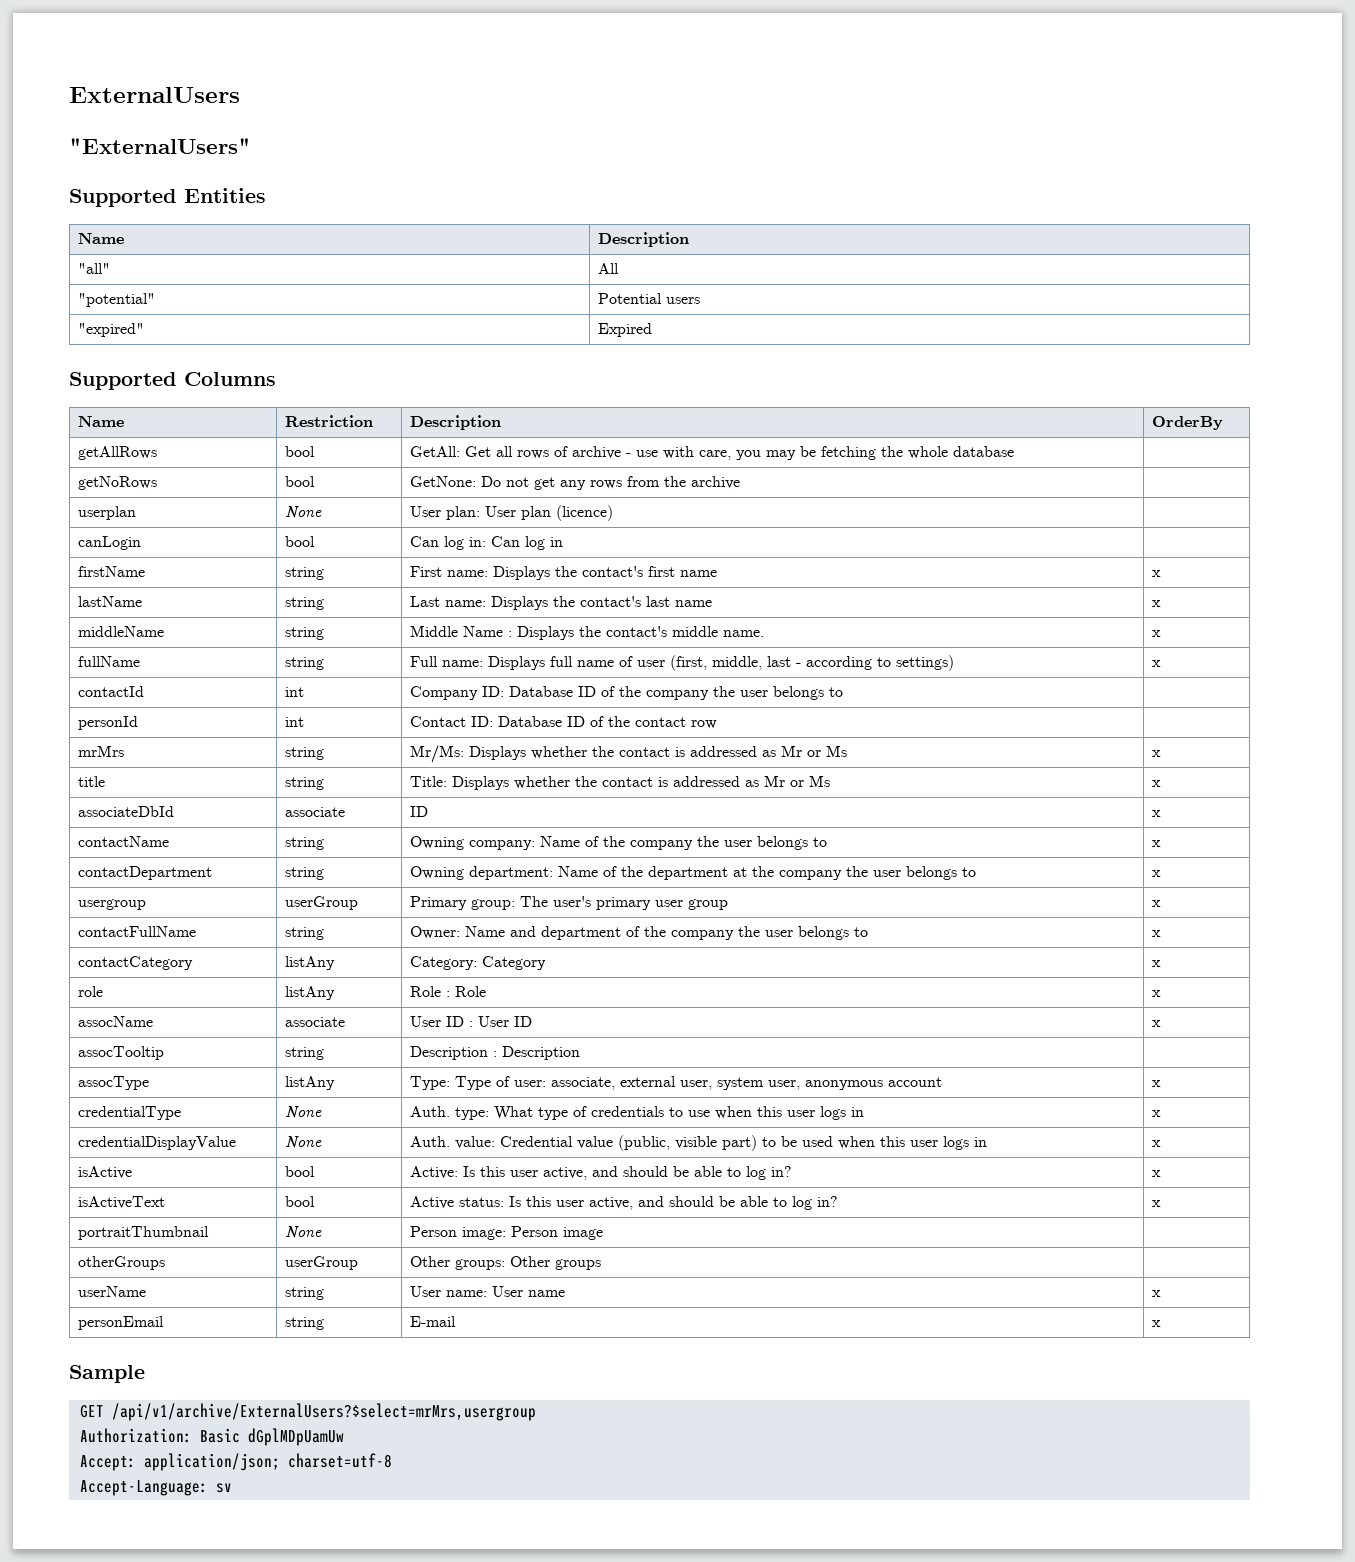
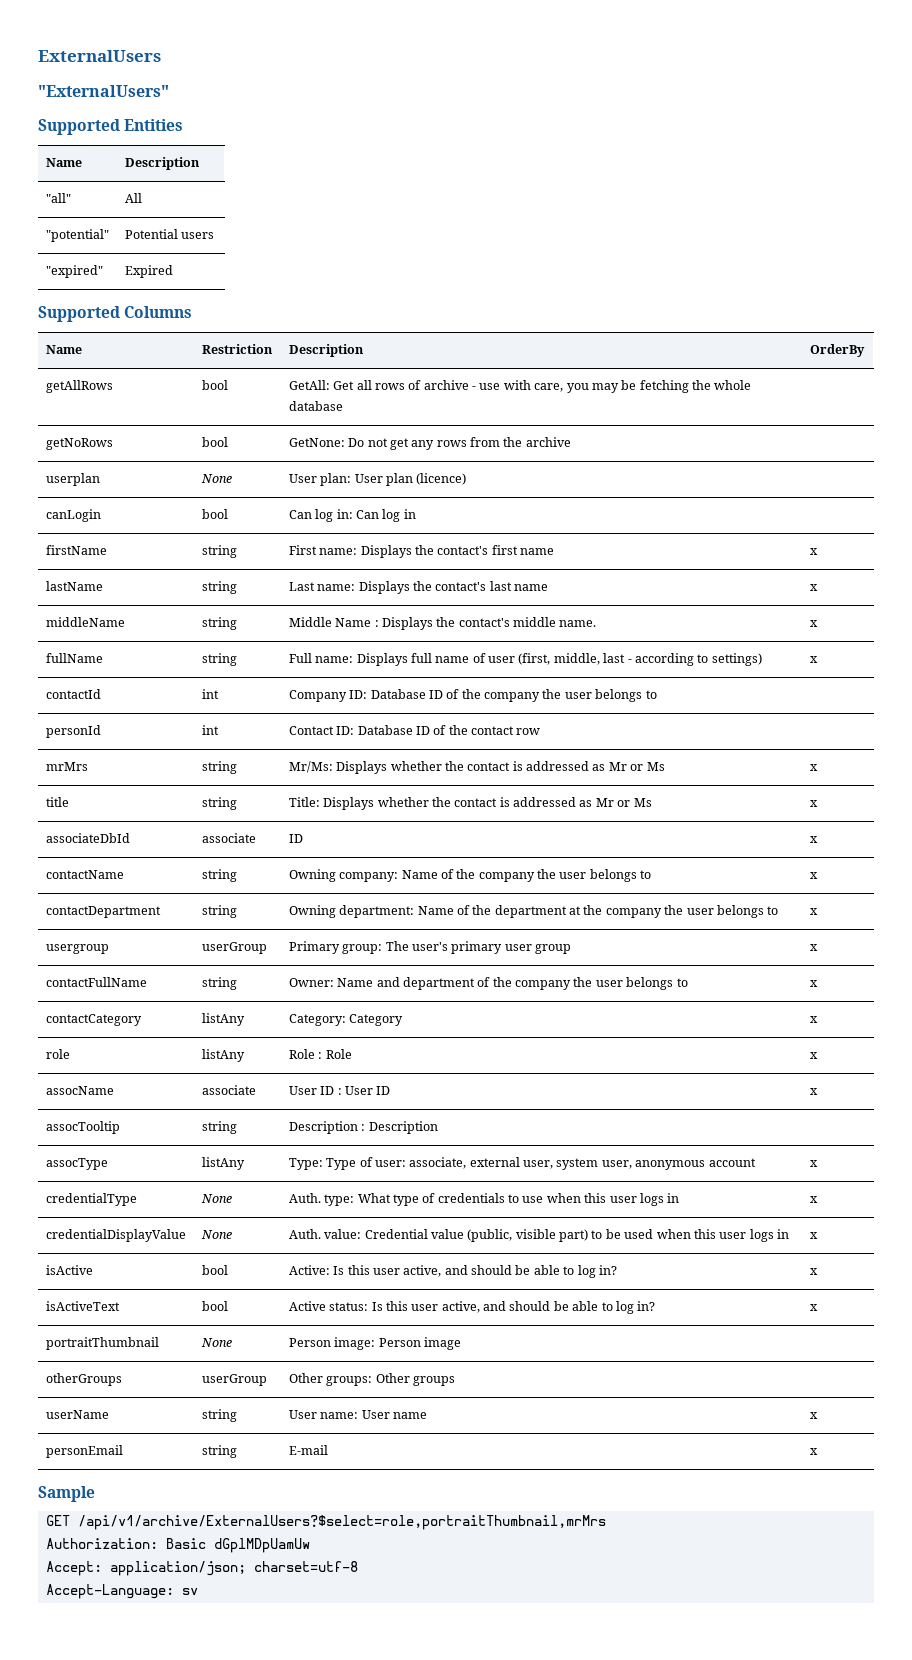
[111,1403,536,1421] /api/v1/archive/ExternalUsers?$select=mrMrs,usergroup -> [78,1515,607,1530] /api/v1/archive/ExternalUsers?$select=role,portraitThumbnail,mrMrs

